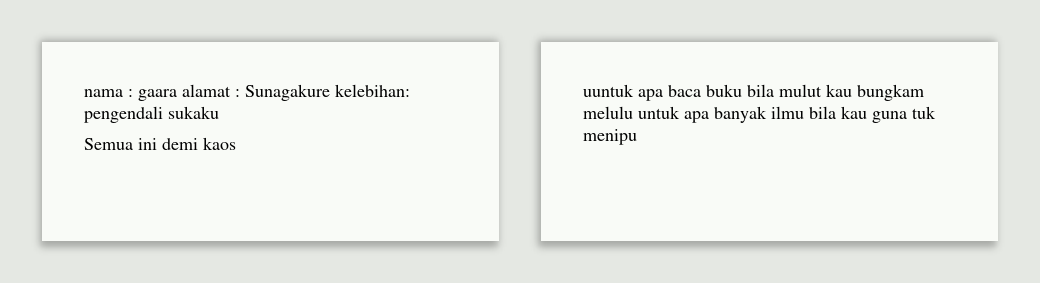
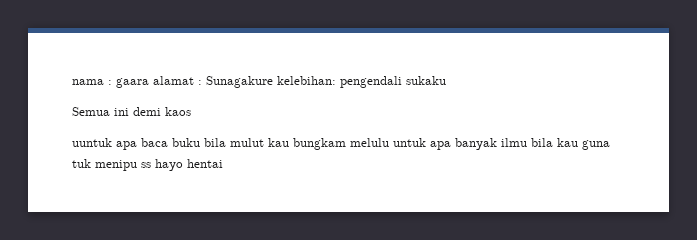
(637, 137) none -> [141,159,223,171] ss hayo hentai

